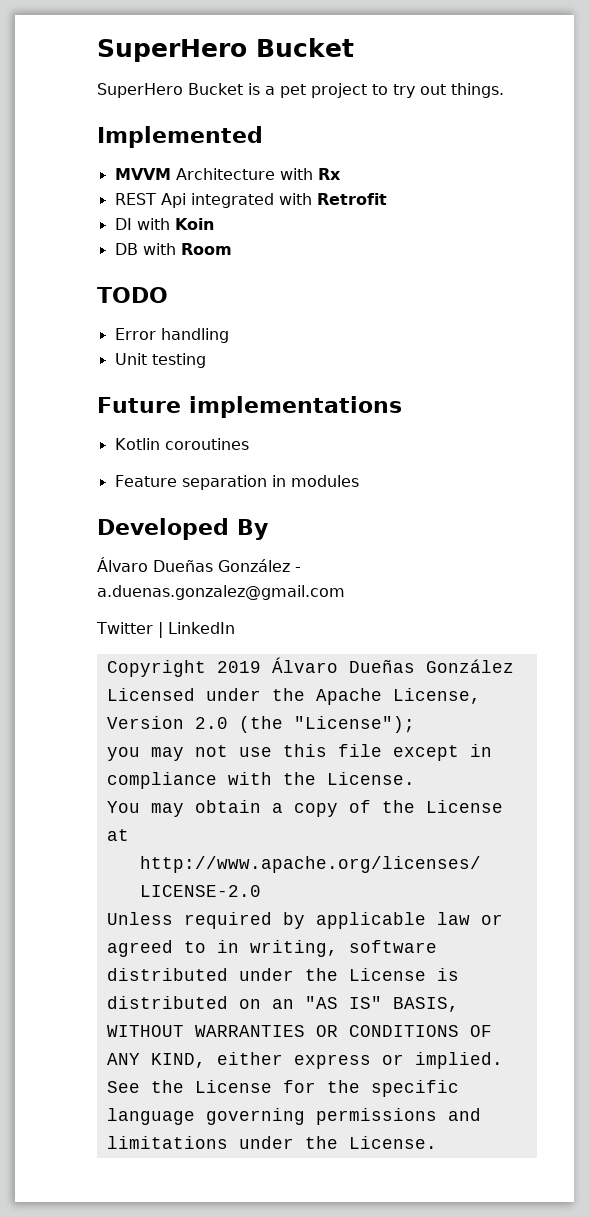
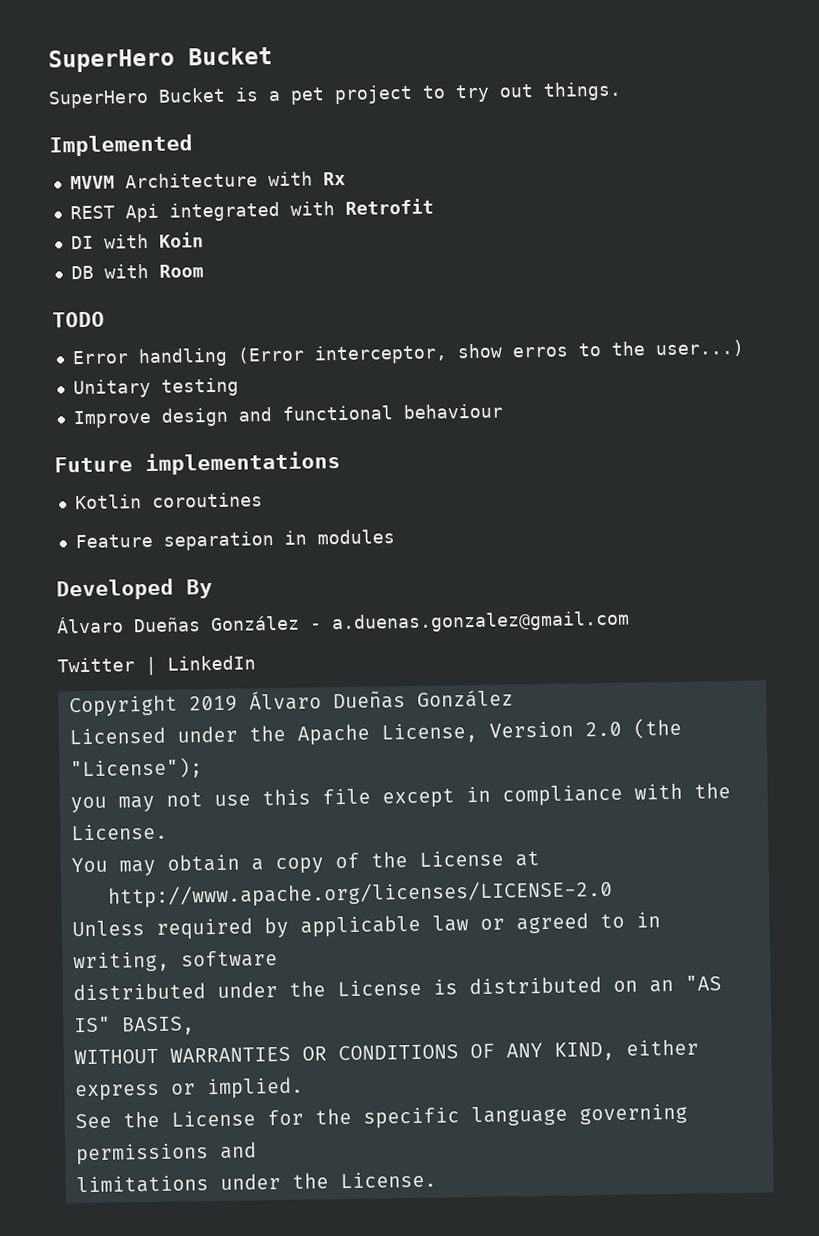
[114,353,206,368] // Unit testing -> [236,339,745,365] [72,377,239,399] [72,403,503,429] (Error interceptor, show erros to the user...) // Unitary testing // Improve design and functional behaviour

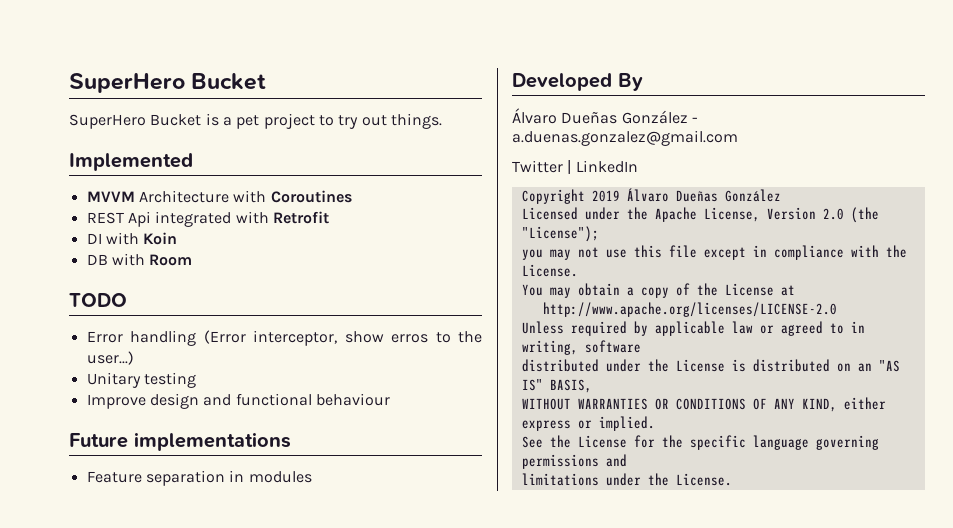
[322,171,346,186] Rx -> [270,190,352,203] Coroutines
[74,492,263,510] // Kotlin coroutines -> (291, 441) none

